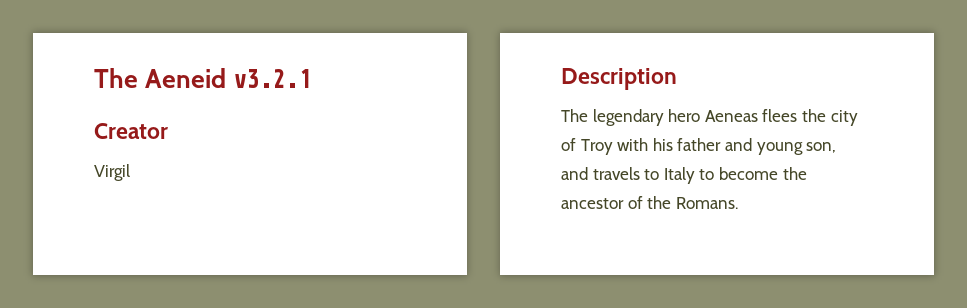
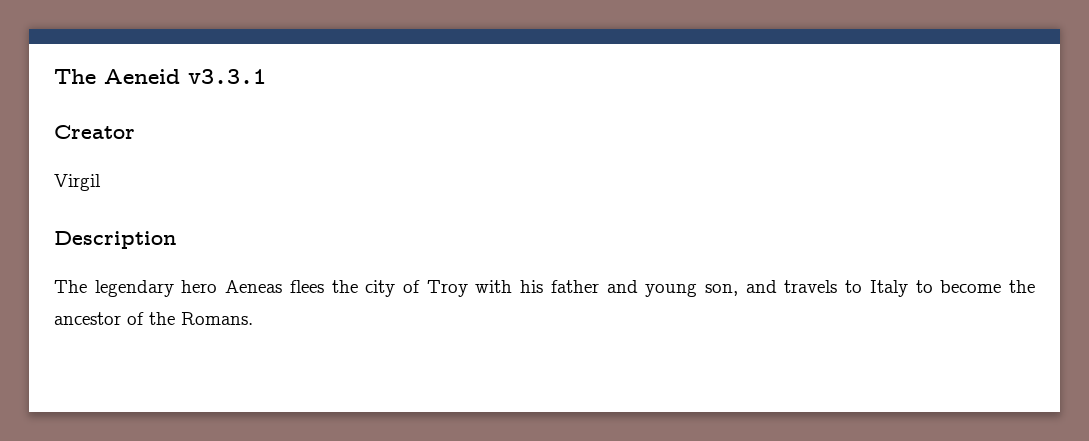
[233,69,312,88] v3.2.1 -> [188,69,266,84] v3.3.1

